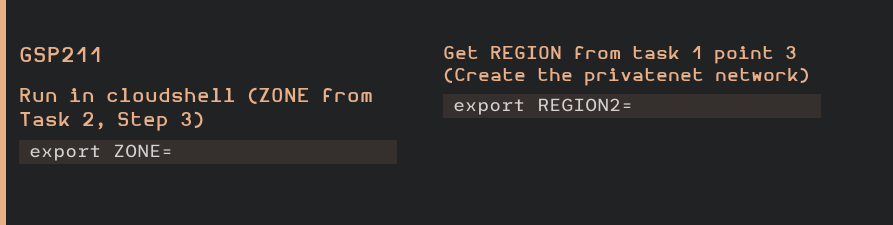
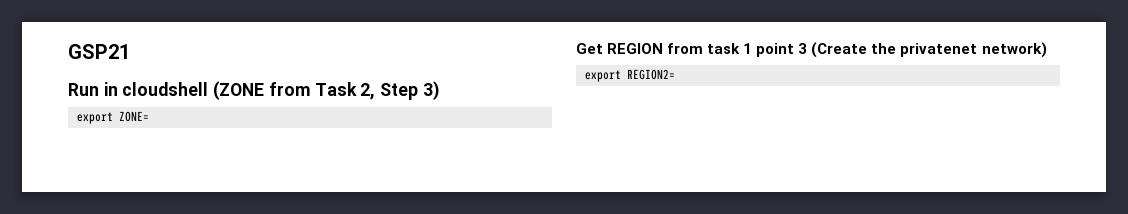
[19,47,103,62] GSP211 -> [68,44,130,59] GSP21

